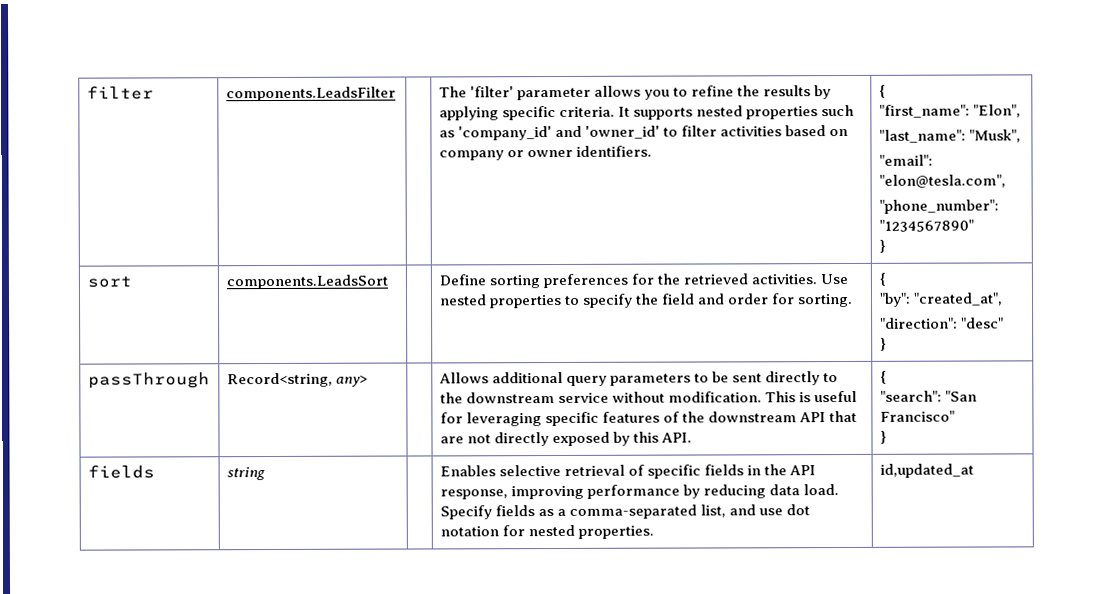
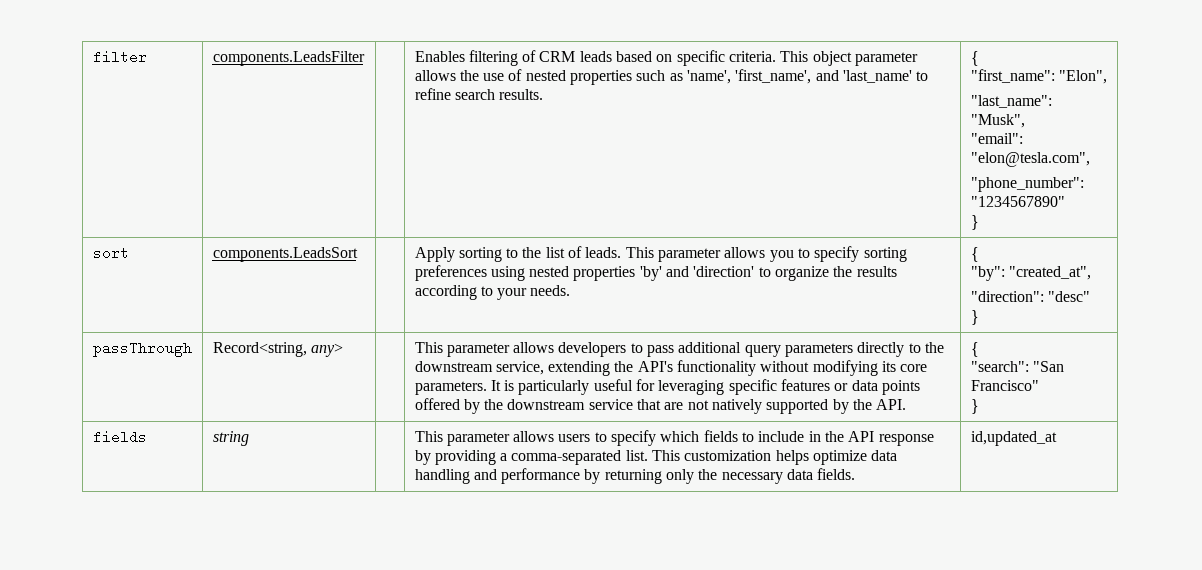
[438,85,832,101] [438,104,855,121] [438,125,849,141] [438,145,653,161] The 'filter' parameter allows you to refine the results by applying specific criteria. It supports nested properties such as 'company_id' and 'owner_id' to filter activities based on company or owner identifiers. -> [414,50,919,66] [414,69,929,85] [414,88,544,100] Enables filtering of CRM leads based on specific criteria. This object parameter allows the use of nested properties such as 'name', 'first_name', and 'last_name' to refine search results.
[438,273,849,289] [438,293,854,309] Define sorting preferences for the retrieved activities. Use nested properties to specify the field and order for sorting. -> [414,246,907,262] [414,265,897,281] [414,285,571,300] Apply sorting to the list of leads. This parameter allows you to specify sorting preferences using nested properties 'by' and 'direction' to organize the results according to your needs.
[438,371,839,386] [439,391,812,404] Allows additional query parameters to be sent directly to the downstream service without modification. This is -> [414,342,945,357] [414,360,928,376] [414,380,590,395] This parameter allows developers to pass additional query parameters directly to the downstream service, extending the API's functionality without modifying its core parameters. It is particularly
[663,411,827,423] of the downstream API -> [834,380,921,395] [414,398,633,414] or data points offered by the downstream service
[493,431,660,447] directly exposed by this -> [712,399,873,414] natively supported by the
[439,464,817,479] [439,484,840,500] [439,504,811,520] [439,524,655,539] Enables selective retrieval of specific fields in the API response, improving performance by reducing data load. Specify fields as a comma-separated list, and use dot notation for nested properties. -> [414,430,934,446] [414,450,898,465] [414,468,856,484] This parameter allows users to specify which fields to include in the API response by providing a comma-separated list. This customization helps optimize data handling and performance by returning only the necessary data fields.

